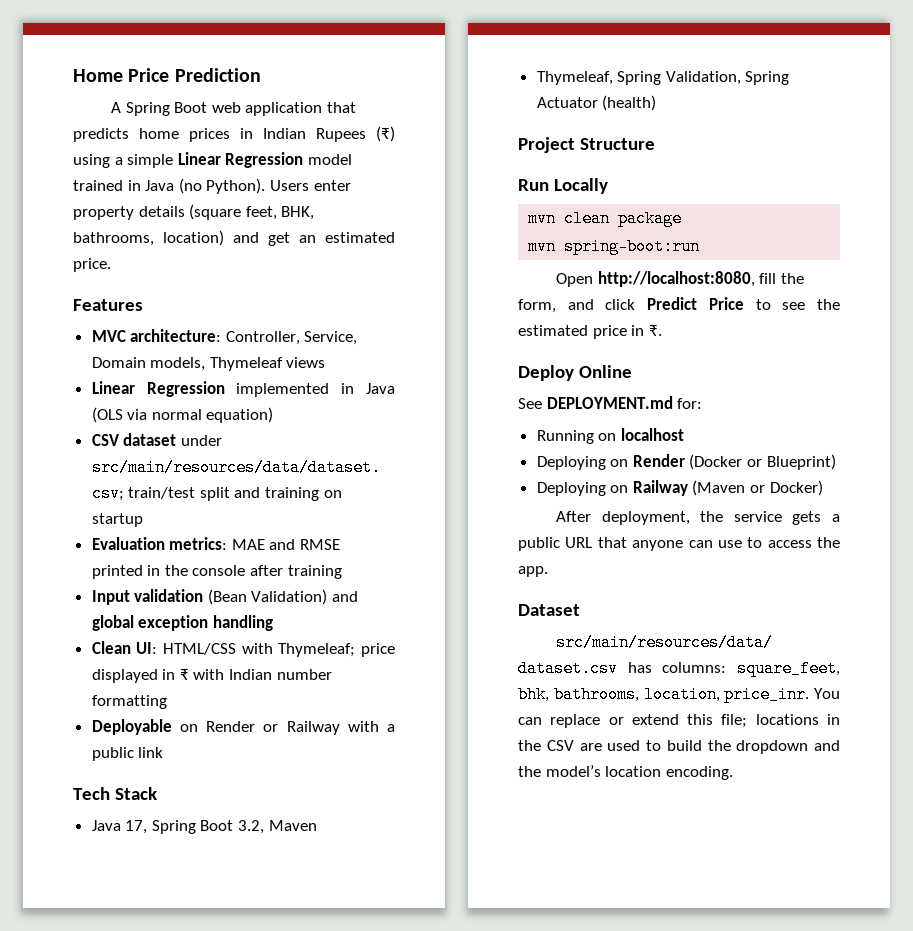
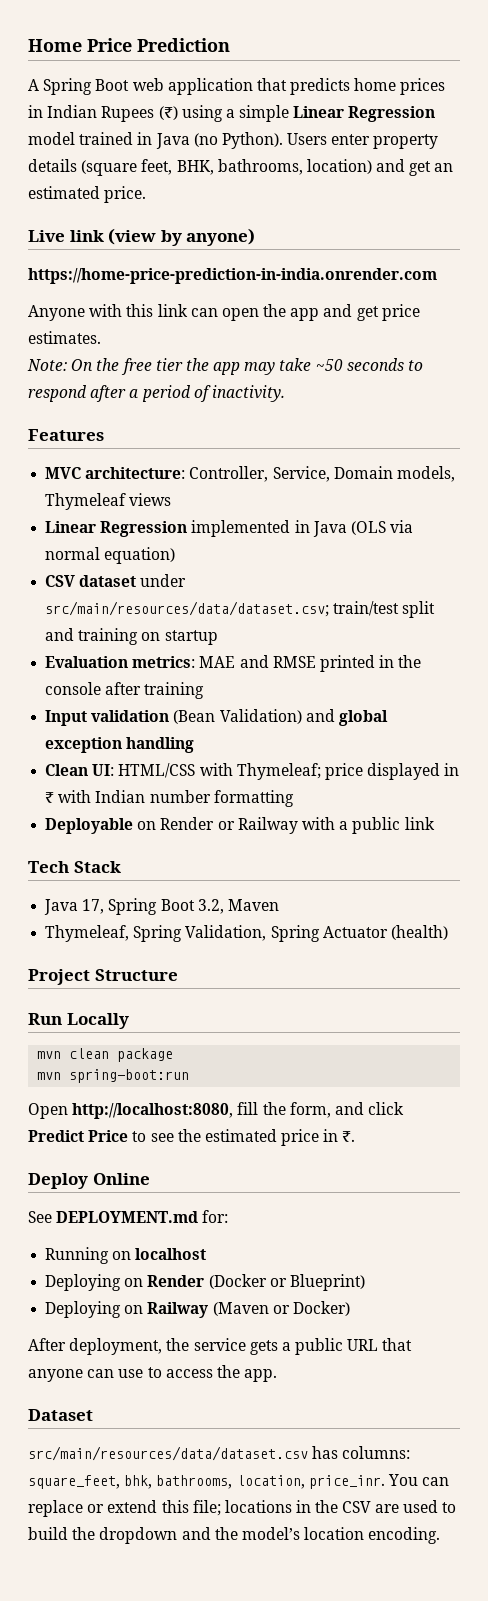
(111, 265) none -> [28,228,256,246] [28,268,437,284] [28,304,420,321] [28,331,101,344] [27,358,424,375] [28,385,285,402] // Live link (view by anyone) // https://home-price-prediction-in-india.onrender.com // Anyone with this link can open the app and get price estimates. // Note: On the free tier the app may take ~50 seconds to respond after a period of inactivity.

